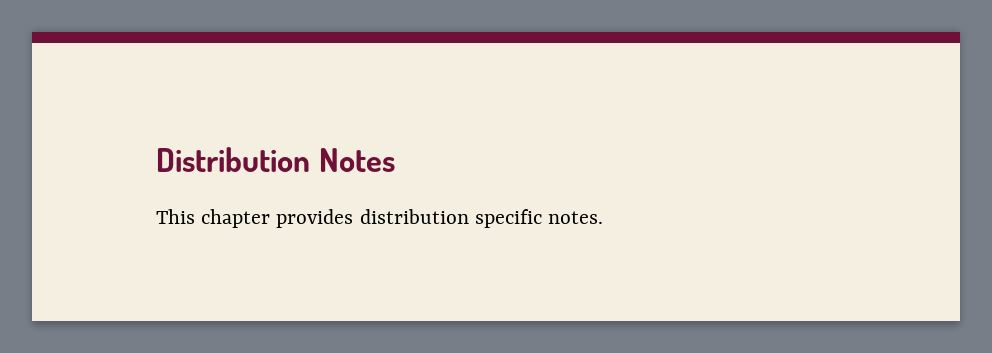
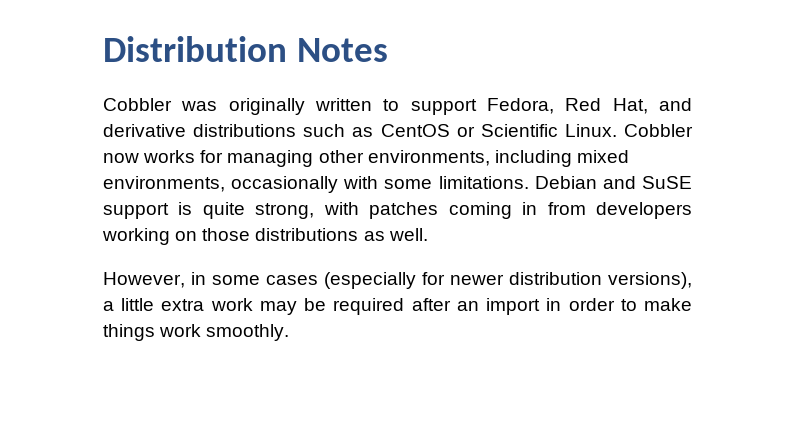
[156,209,604,228] This chapter provides distribution specific notes. -> [103,98,692,115] [103,124,693,137] [103,150,629,167] [103,176,692,193] [103,202,693,219] [102,228,428,245] [103,272,692,289] [103,298,692,315] [103,324,290,341] Cobbler was originally written to support Fedora, Red Hat, and derivative distributions such as CentOS or Scientific Linux. Cobbler now works for managing other environments, including mixed environments, occasionally with some limitations. Debian and SuSE support is quite strong, with patches coming in from developers working on those distributions as well. // However, in some cases (especially for newer distribution versions), a little extra work may be required after an import in order to make things work smoothly.

